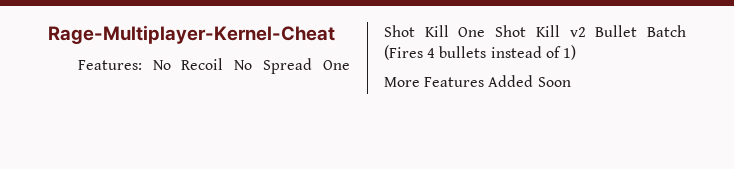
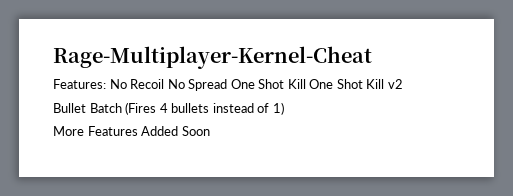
(586, 32) none -> (403, 84) //

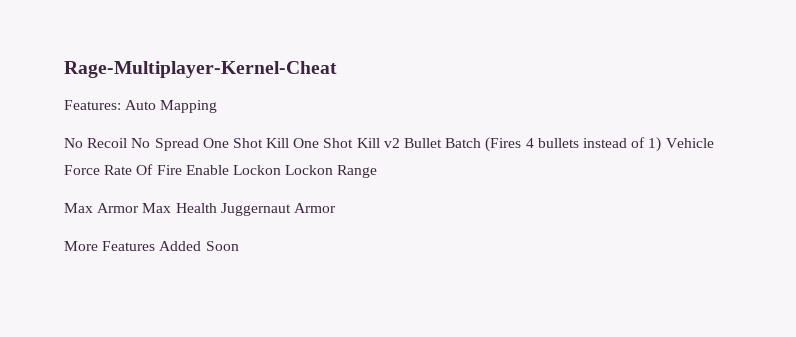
(106, 84) none -> [125,100,218,113] Auto Mapping //
(403, 84) // -> (400, 143) none
(284, 108) none -> [665,138,714,148] [64,164,378,178] [64,203,336,216] Vehicle Force Rate Of Fire Enable Lockon Lockon Range // Max Armor Max Health Juggernaut Armor

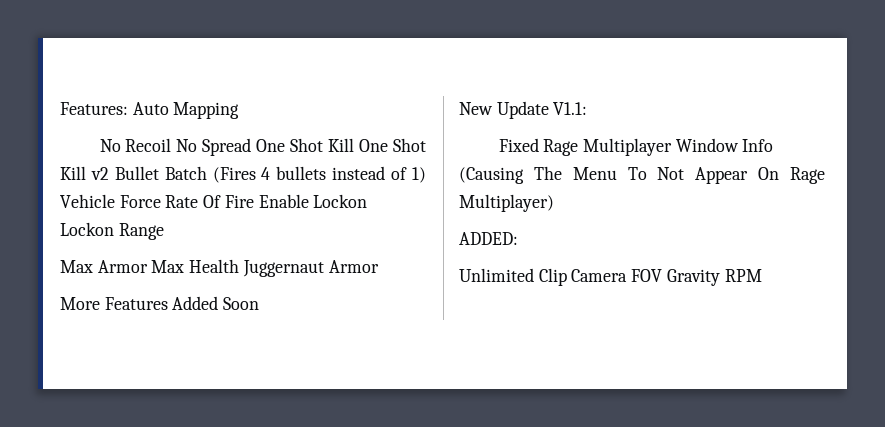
[64,61,337,78] Rage-Multiplayer-Kernel-Cheat // -> (60, 108) none
(239, 246) none -> [459,101,588,119] [498,138,774,156] [459,166,825,184] [459,194,554,212] [459,232,518,245] [459,268,762,286] // New Update V1.1: // Fixed Rage Multiplayer Window Info (Causing The Menu To Not Appear On Rage Multiplayer) // ADDED: // Unlimited Clip Camera FOV Gravity RPM

